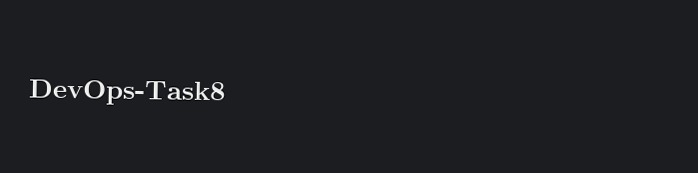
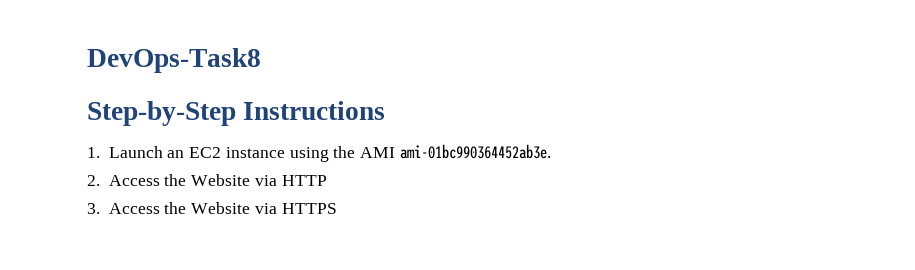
(227, 93) none -> [87,101,386,126] [87,144,551,162] [87,174,327,186] [87,202,337,214] // Step-by-Step Instructions // 1. Launch an EC2 instance using the AMI ami-01bc990364452ab3e. // 2. Access the Website via HTTP // 3. Access the Website via HTTPS

